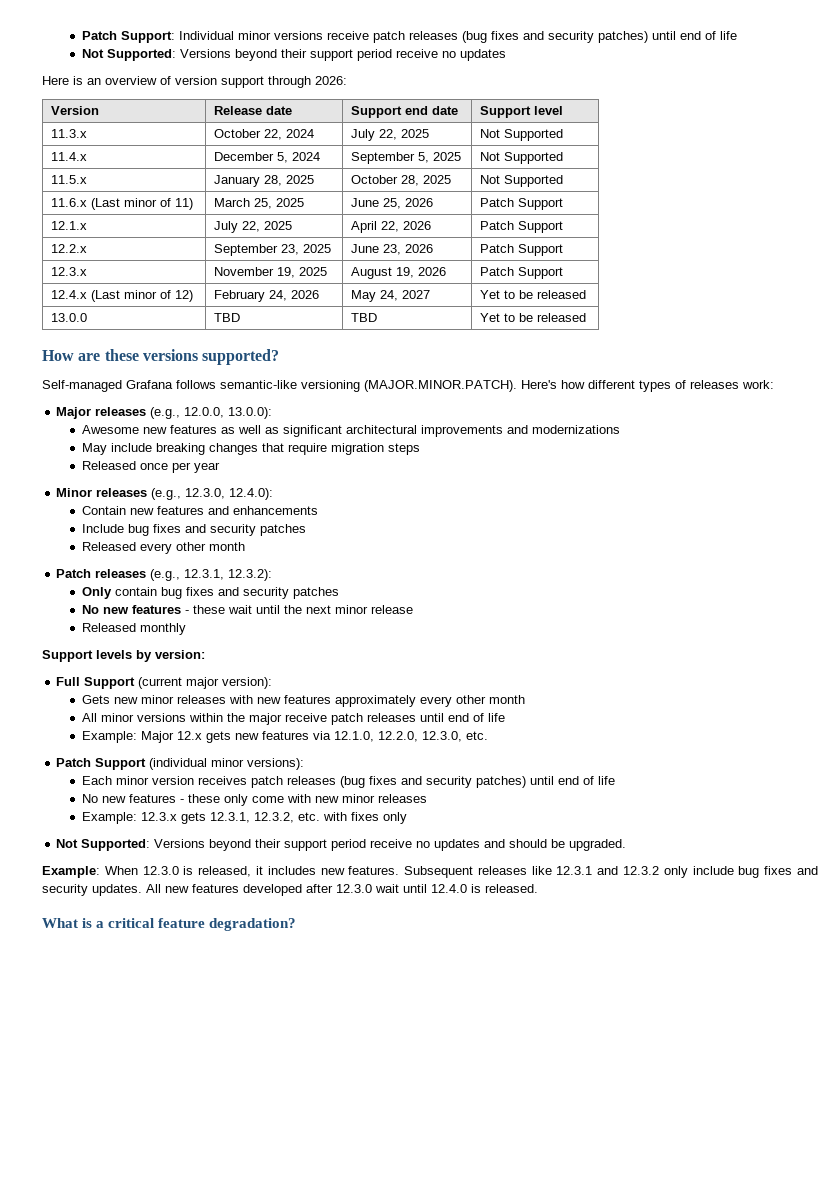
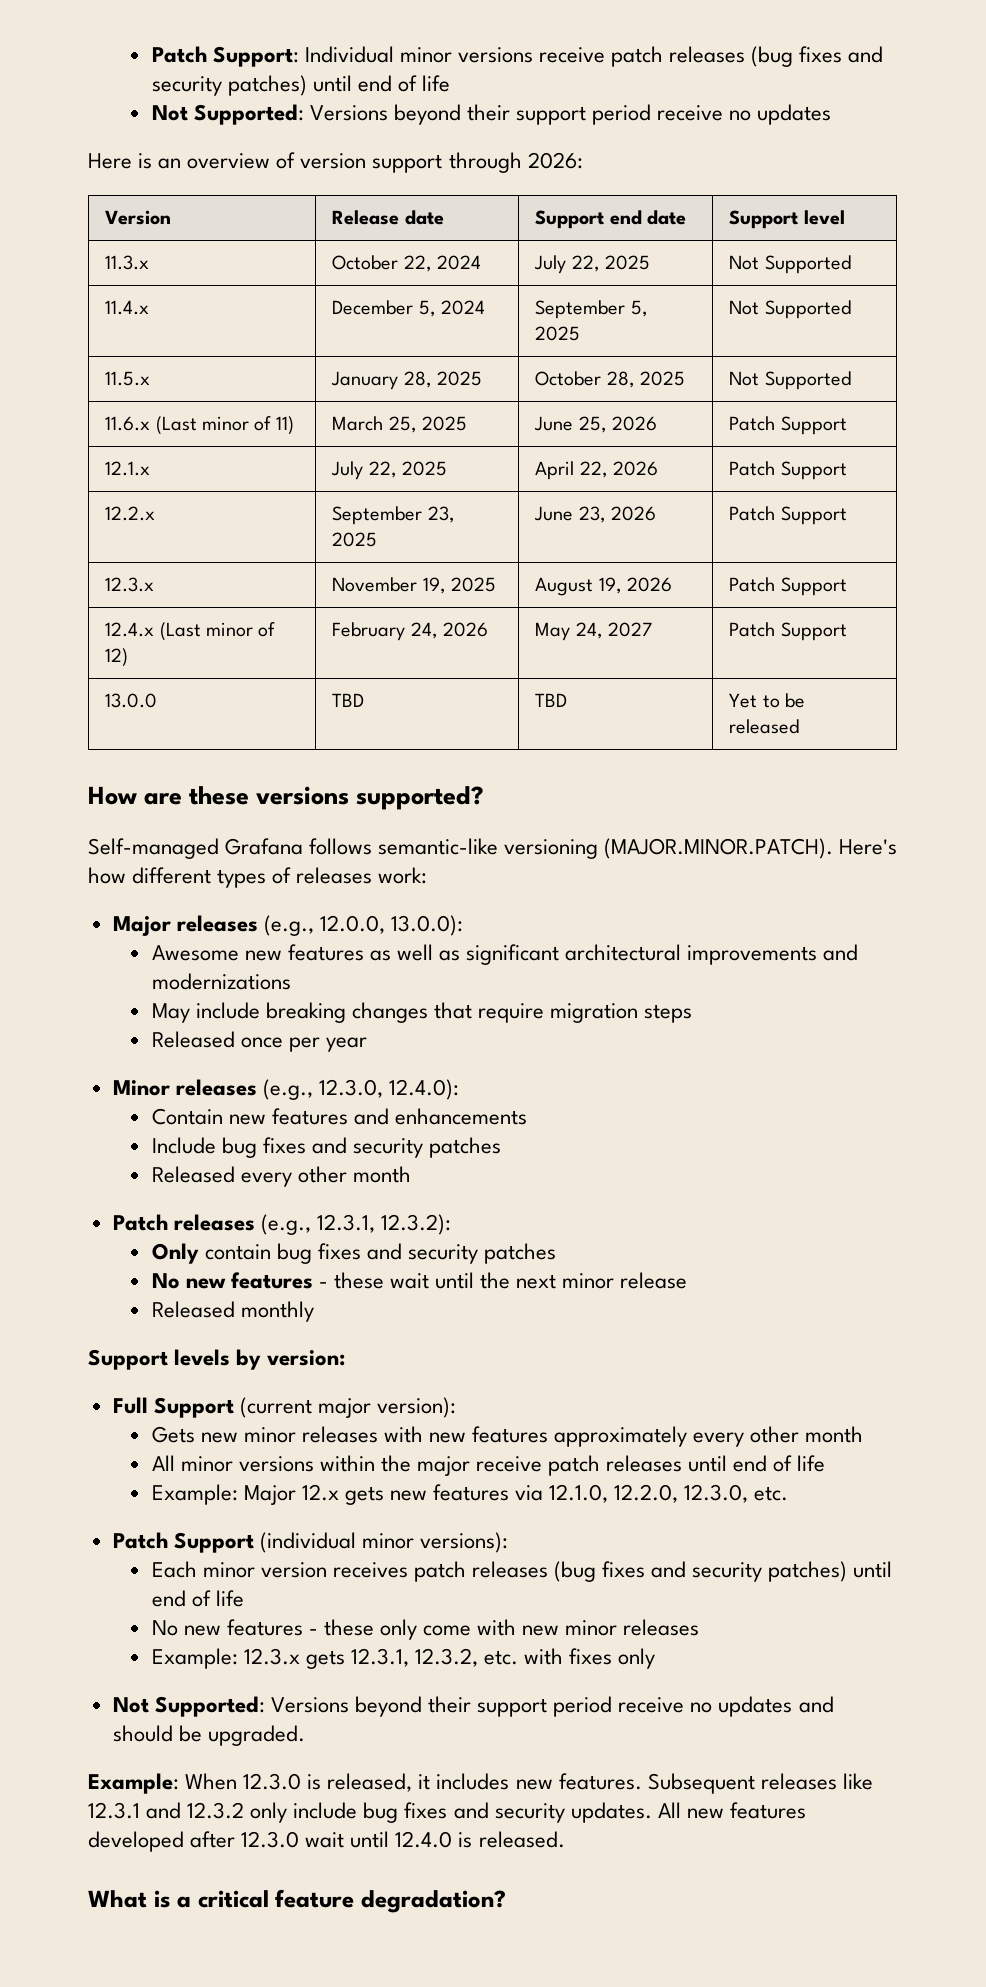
[479,290,586,299] Yet to be released -> [729,622,847,641] Patch Support

